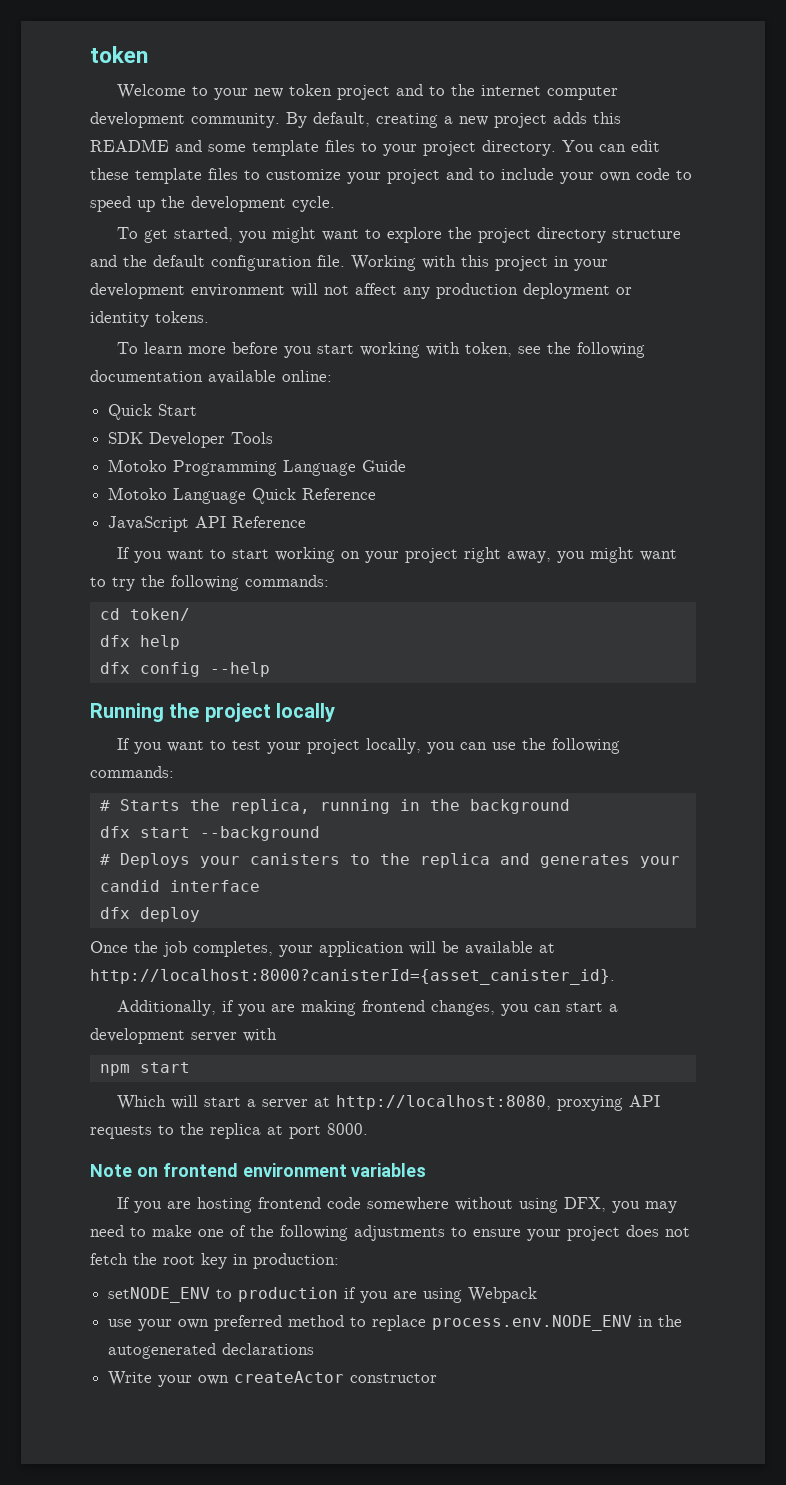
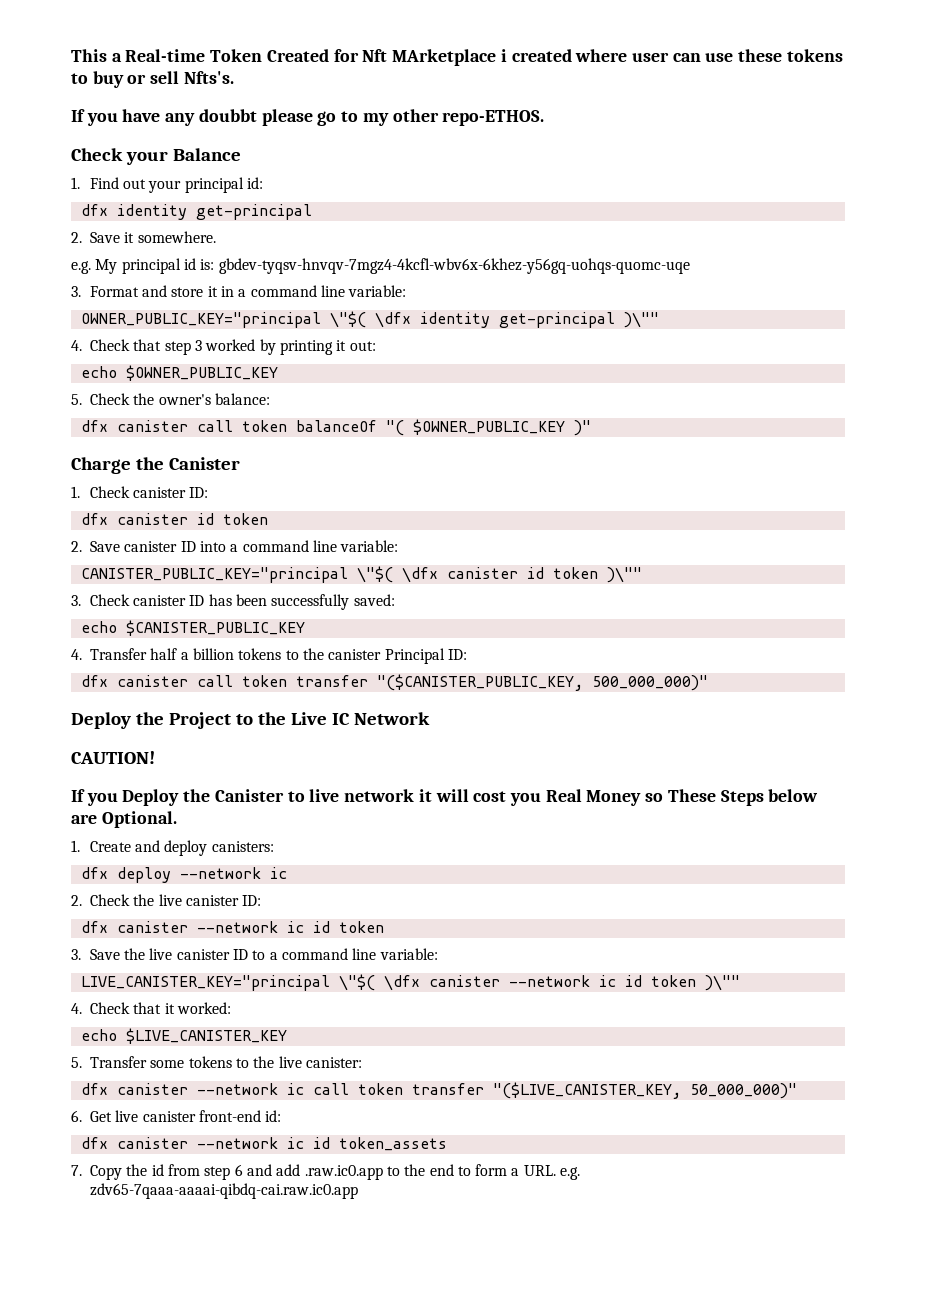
[90,46,148,63] [116,84,618,100] [90,112,621,128] [90,139,660,156] [90,168,692,184] [90,196,335,212] [116,227,681,243] [90,255,608,271] [90,283,632,299] [90,311,209,327] [116,342,645,358] [90,370,332,384] [108,404,198,420] [108,432,274,448] [108,459,407,476] [108,487,377,504] [108,516,307,532] [116,547,677,563] [90,575,329,591] [99,608,190,621] [99,635,180,650] [99,662,270,677] [90,703,336,722] [116,738,620,754] [90,766,174,778] [99,799,570,814] [99,826,320,841] [99,853,680,868] [99,880,260,892] [99,907,200,922] [90,941,555,957] [90,969,615,985] [116,1000,618,1016] [90,1028,277,1044] [99,1062,190,1076] [116,1095,660,1111] [90,1123,368,1139] [90,1163,427,1177] [116,1197,677,1213] [90,1225,690,1241] [90,1253,339,1269] [108,1287,538,1303] [108,1315,683,1331] [108,1343,315,1359] [108,1371,438,1387] token // Welcome to your new token project and to the internet computer development community. By default, creating a new project adds this README and some template files to your project directory. You can edit these template files to customize your project and to include your own code to speed up the development cycle. // To get started, you might want to explore the project directory structure and the default configuration file. Working with this project in your development environment will not affect any production deployment or identity tokens. // To learn more before you start working with token, see the following documentation available online: // Quick Start // SDK Developer Tools // Motoko Programming Language Guide // Motoko Language Quick Reference // JavaScript API Reference // If you want to start working on your project right away, you might want to try the following commands: // cd token/ // dfx help // dfx config --help // Running the project locally // If you want to test your project locally, you can use the following commands: // # Starts the replica, running in the background // dfx start --background // # Deploys your canisters to the replica and generates your candid interface // dfx deploy // Once the job completes, your application will be available at http://localhost:8000?canisterId={asset_canister_id}. // Additionally, if you are making frontend changes, you can start a development server with // npm start // Which will start a server at http://localhost:8080, proxying API requests to the replica at port 8000. // Note on frontend environment variables // If you are hosting frontend code somewhere without using DFX, you may need to make one of the following adjustments to ensure your project does not fetch the root key in production: // setNODE_ENV to production if you are using Webpack // use your own preferred method to replace process.env.NODE_ENV in the autogenerated declarations // Write your own createActor constructor -> [71,49,843,66] [71,71,234,88] [71,109,545,126] [71,148,241,165] [71,177,264,193] [80,204,312,220] [71,231,216,243] [71,258,690,274] [71,285,407,297] [80,311,659,328] [71,339,376,355] [80,365,278,381] [71,393,270,405] [80,419,591,436] [71,457,240,474] [71,486,209,498] [80,513,268,525] [71,540,399,552] [80,566,642,583] [71,594,395,610] [80,620,305,636] [71,648,467,664] [80,674,708,691] [71,712,430,729] [71,751,155,764] [71,789,819,806] [71,811,177,828] [71,840,274,856] [80,867,287,883] [71,894,262,906] [80,921,384,933] [71,948,438,960] [80,974,740,991] [71,1002,231,1014] [80,1028,287,1044] [71,1056,362,1068] [80,1082,797,1099] [71,1110,282,1122] [80,1137,447,1151] [71,1164,581,1180] [90,1183,358,1199] This a Real-time Token Created for Nft MArketplace i created where user can use these tokens to buy or sell Nfts's. // If you have any doubbt please go to my other repo-ETHOS. // Check your Balance // 1. Find out your principal id: // dfx identity get-principal // 2. Save it somewhere. // e.g. My principal id is: gbdev-tyqsv-hnvqv-7mgz4-4kcfl-wbv6x-6khez-y56gq-uohqs-quomc-uqe // 3. Format and store it in a command line variable: // OWNER_PUBLIC_KEY="principal \"$( \dfx identity get-principal )\"" // 4. Check that step 3 worked by printing it out: // echo $OWNER_PUBLIC_KEY // 5. Check the owner's balance: // dfx canister call token balanceOf "( $OWNER_PUBLIC_KEY )" // Charge the Canister // 1. Check canister ID: // dfx canister id token // 2. Save canister ID into a command line variable: // CANISTER_PUBLIC_KEY="principal \"$( \dfx canister id token )\"" // 3. Check canister ID has been successfully saved: // echo $CANISTER_PUBLIC_KEY // 4. Transfer half a billion tokens to the canister Principal ID: // dfx canister call token transfer "($CANISTER_PUBLIC_KEY, 500_000_000)" // Deploy the Project to the Live IC Network // CAUTION! // If you Deploy the Canister to live network it will cost you Real Money so These Steps below are Optional. // 1. Create and deploy canisters: // dfx deploy --network ic // 2. Check the live canister ID: // dfx canister --network ic id token // 3. Save the live canister ID to a command line variable: // LIVE_CANISTER_KEY="principal \"$( \dfx canister --network ic id token )\"" // 4. Check that it worked: // echo $LIVE_CANISTER_KEY // 5. Transfer some tokens to the live canister: // dfx canister --network ic call token transfer "($LIVE_CANISTER_KEY, 50_000_000)" // 6. Get live canister front-end id: // dfx canister --network ic id token_assets // 7. Copy the id from step 6 and add .raw.ic0.app to the end to form a URL. e.g. zdv65-7qaaa-aaaai-qibdq-cai.raw.ic0.app

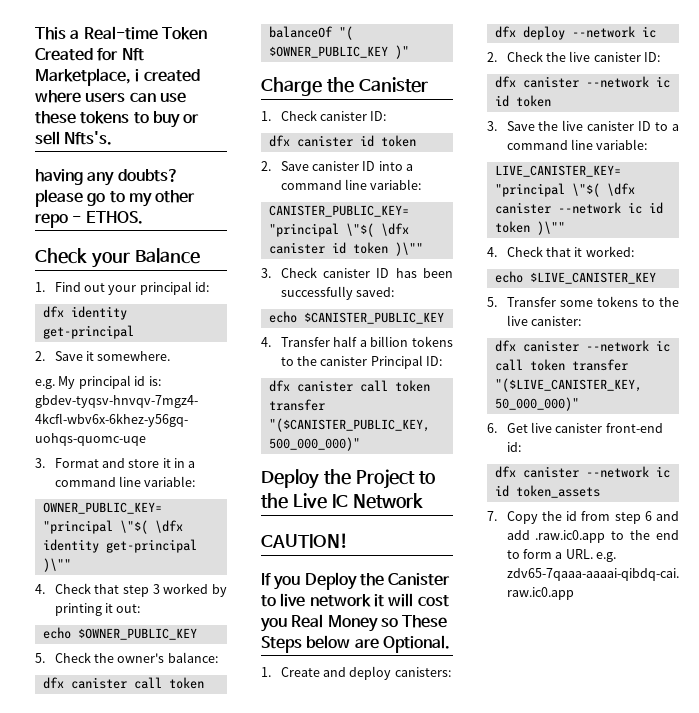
[392,49,497,66] MArketplace -> [35,68,131,86] Marketplace,
[631,52,669,62] user -> [85,92,126,103] users
[71,109,257,126] If you have any doubbt -> [35,169,179,186] having any doubts?
[442,110,545,126] repo-ETHOS. -> [35,211,143,228] repo - ETHOS.

